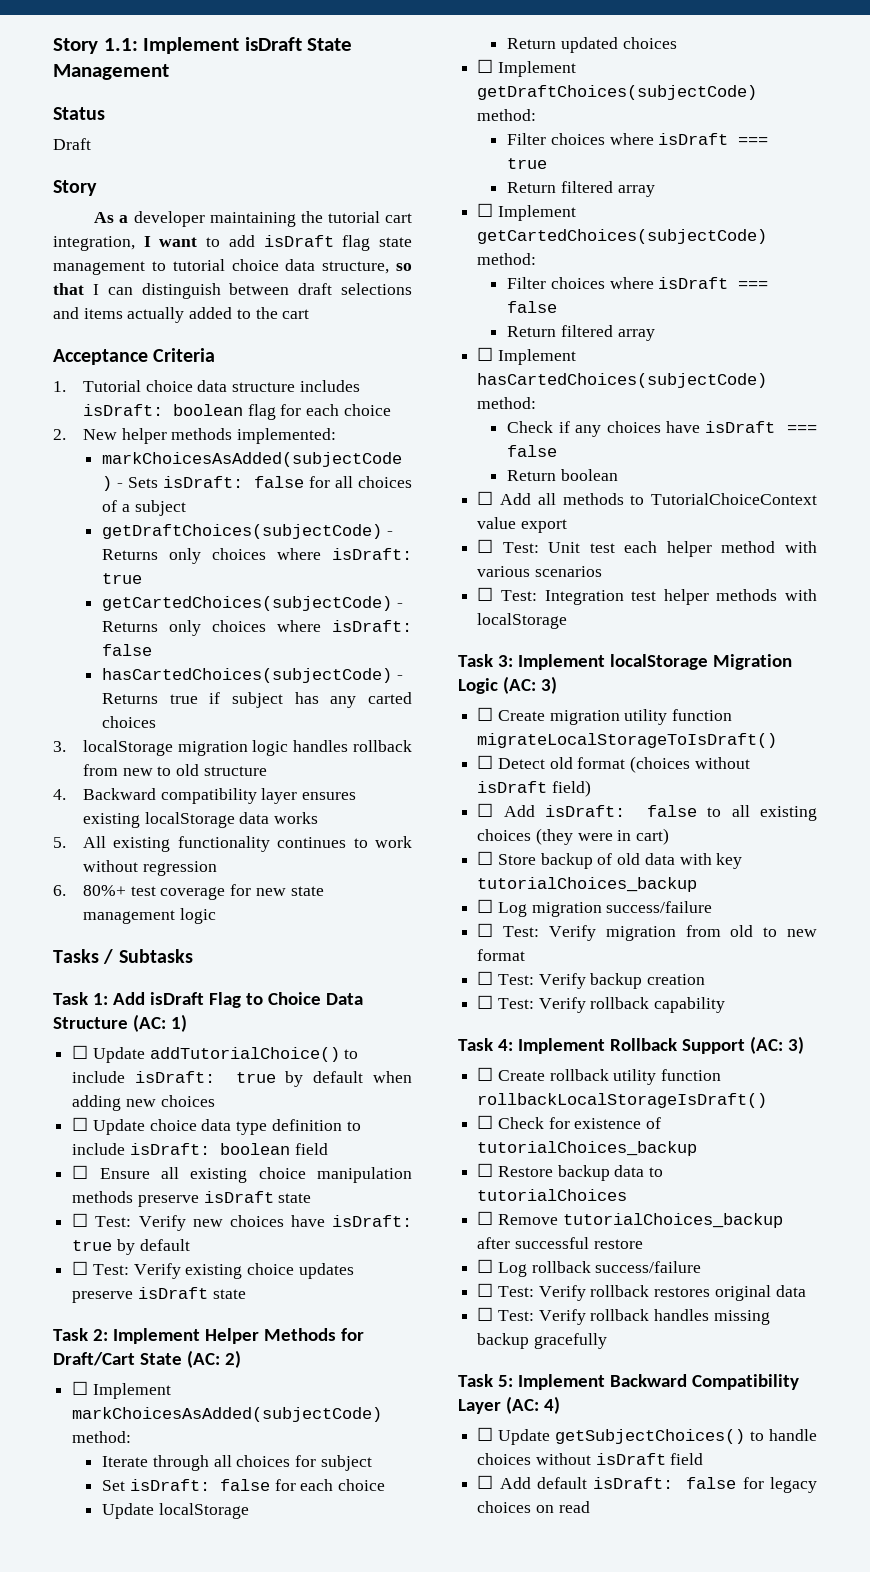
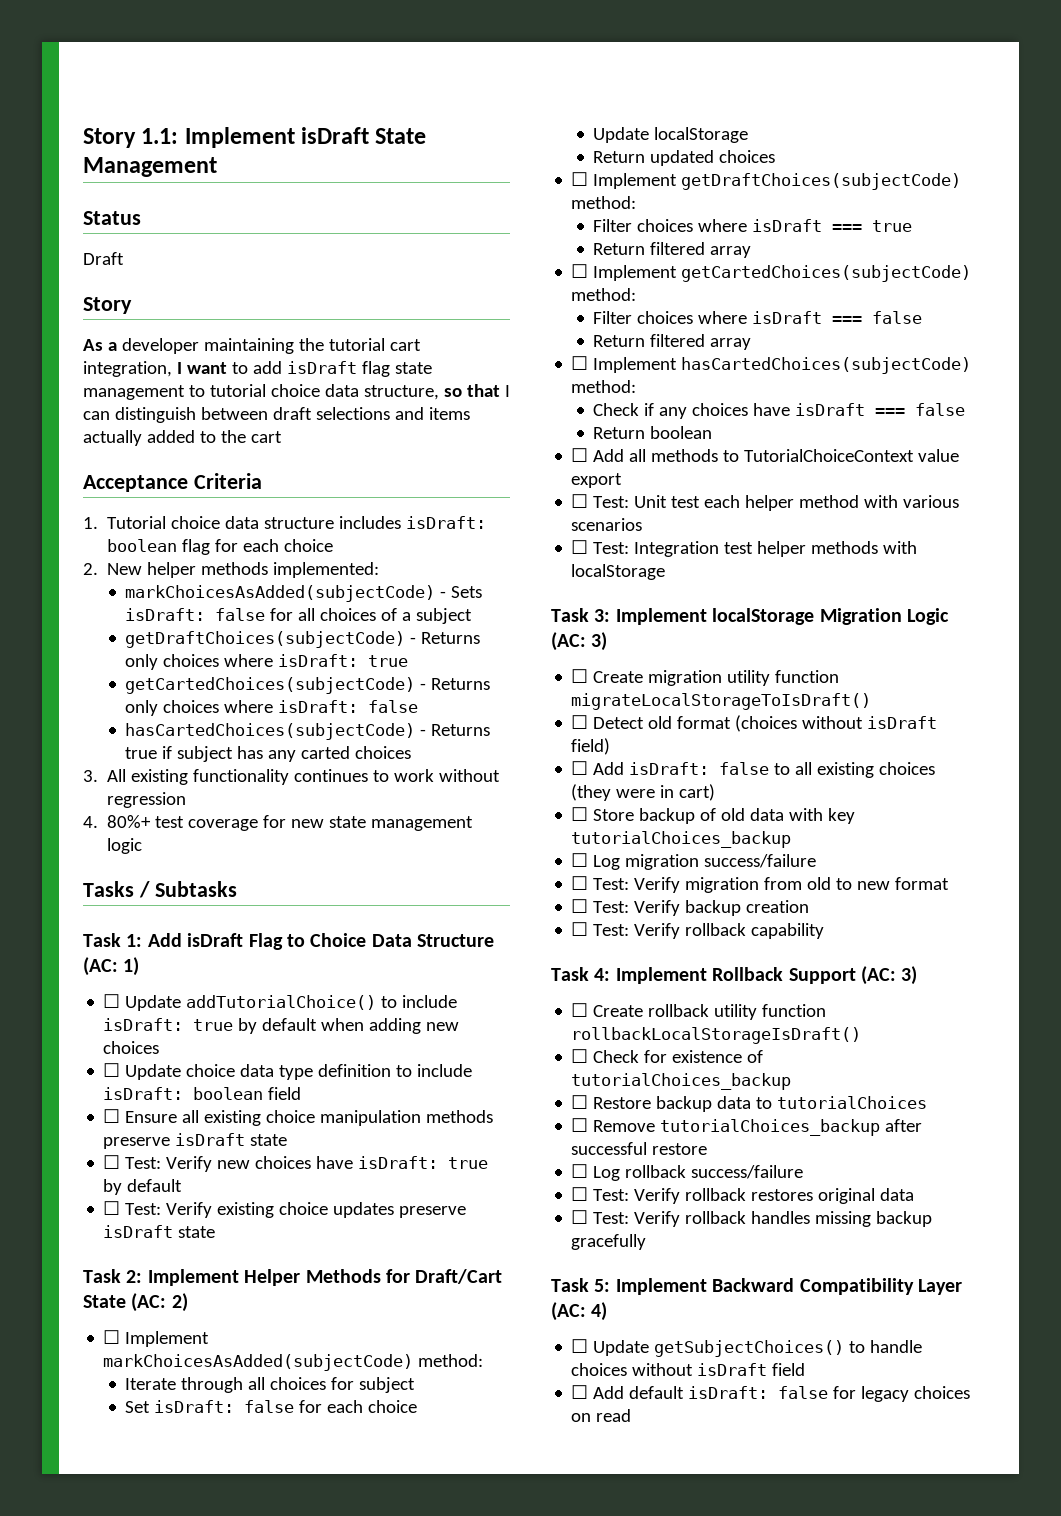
[82,740,413,756] [82,764,267,776] [53,788,357,804] [82,812,319,828] [53,837,66,848] localStorage migration logic handles rollback from new to old structure // 4. Backward compatibility layer ensures existing localStorage data works // 5. -> (98, 776) none
[53,885,66,896] 6. -> [83,816,98,828] 4.

